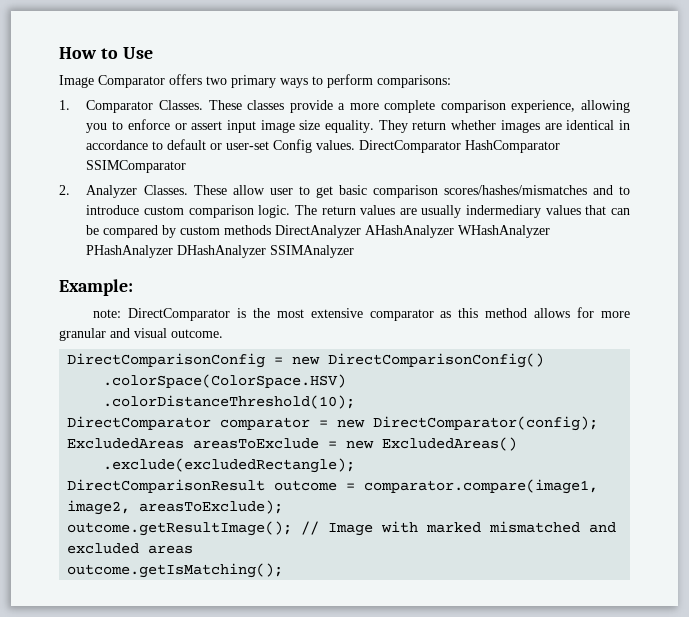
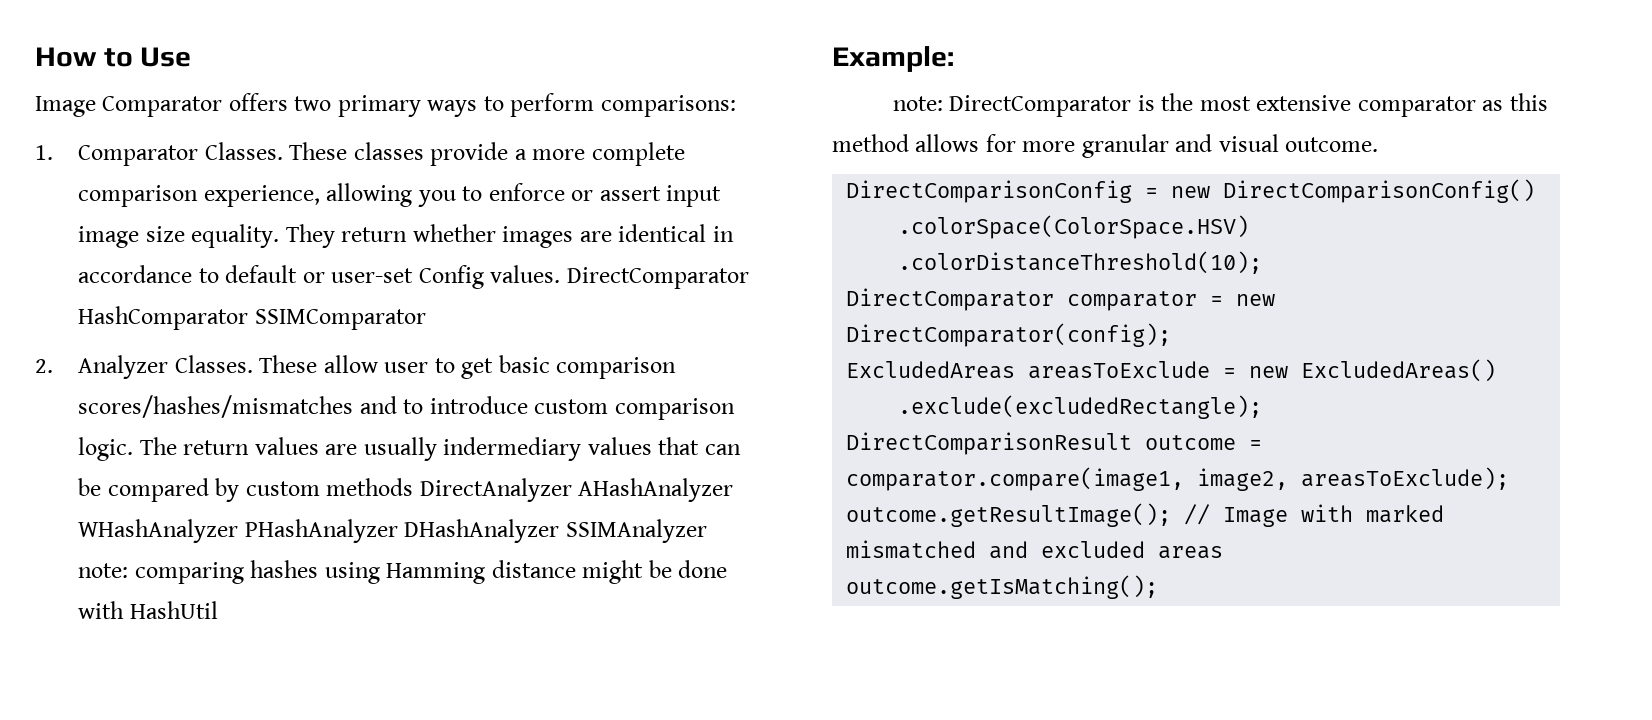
(355, 251) none -> [78,560,728,584] [78,601,218,619] note: comparing hashes using Hamming distance might be done with HashUtil

